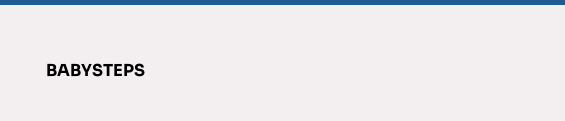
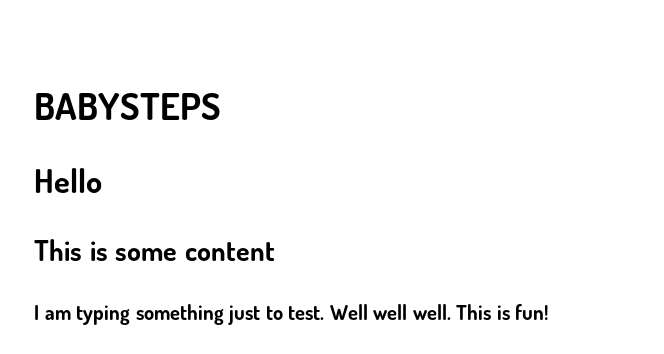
(145, 70) none -> [34,168,102,193] [34,239,275,261] [34,304,550,325] // Hello // This is some content // I am typing something just to test. Well well well. This is fun!

